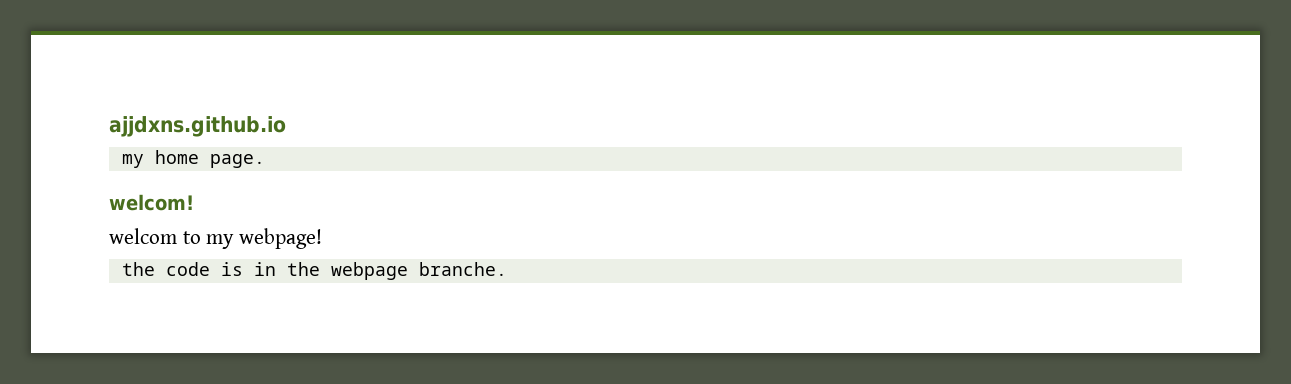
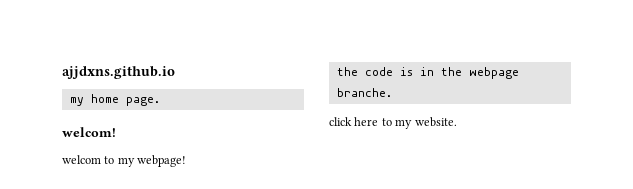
(507, 269) none -> [329,117,457,129] // click here to my website.

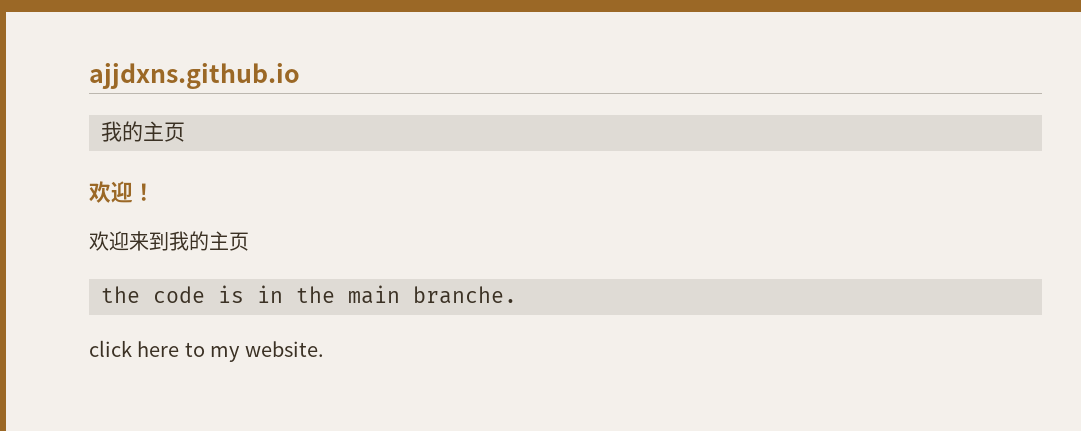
[69,94,160,106] [62,127,116,137] [62,155,187,167] my home page. // welcom! // welcom to my webpage! -> [101,121,185,142] [89,181,155,203] [89,231,249,251] 我的主页 // 欢迎！ // 欢迎来到我的主页
[468,67,519,79] webpage -> [348,285,400,304] main

